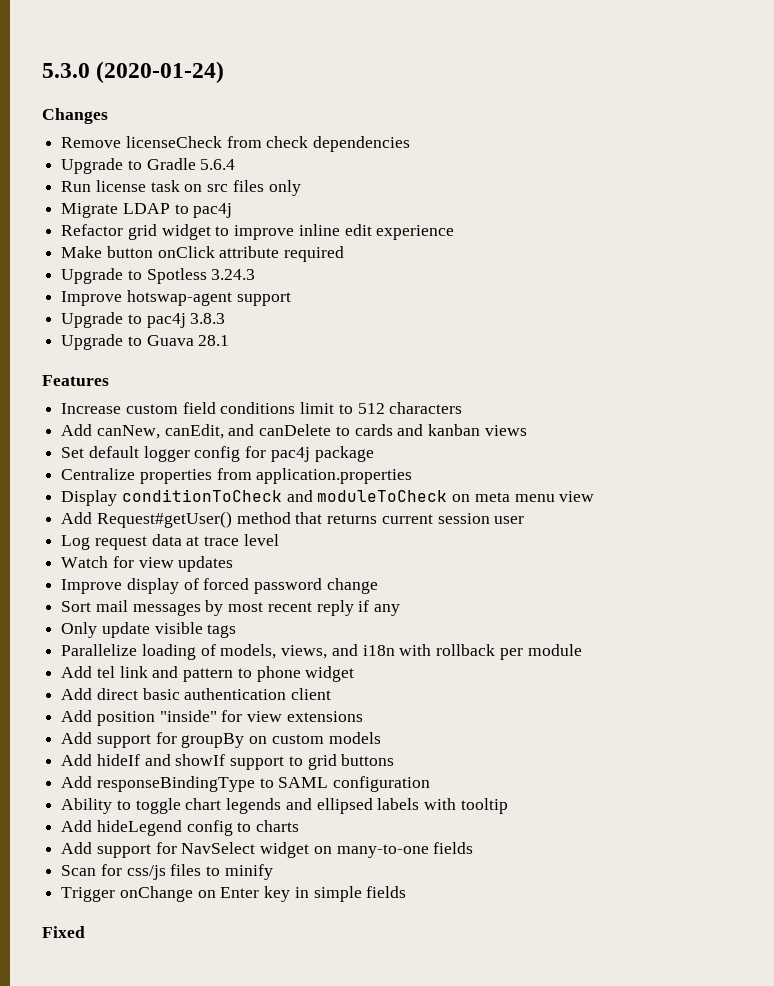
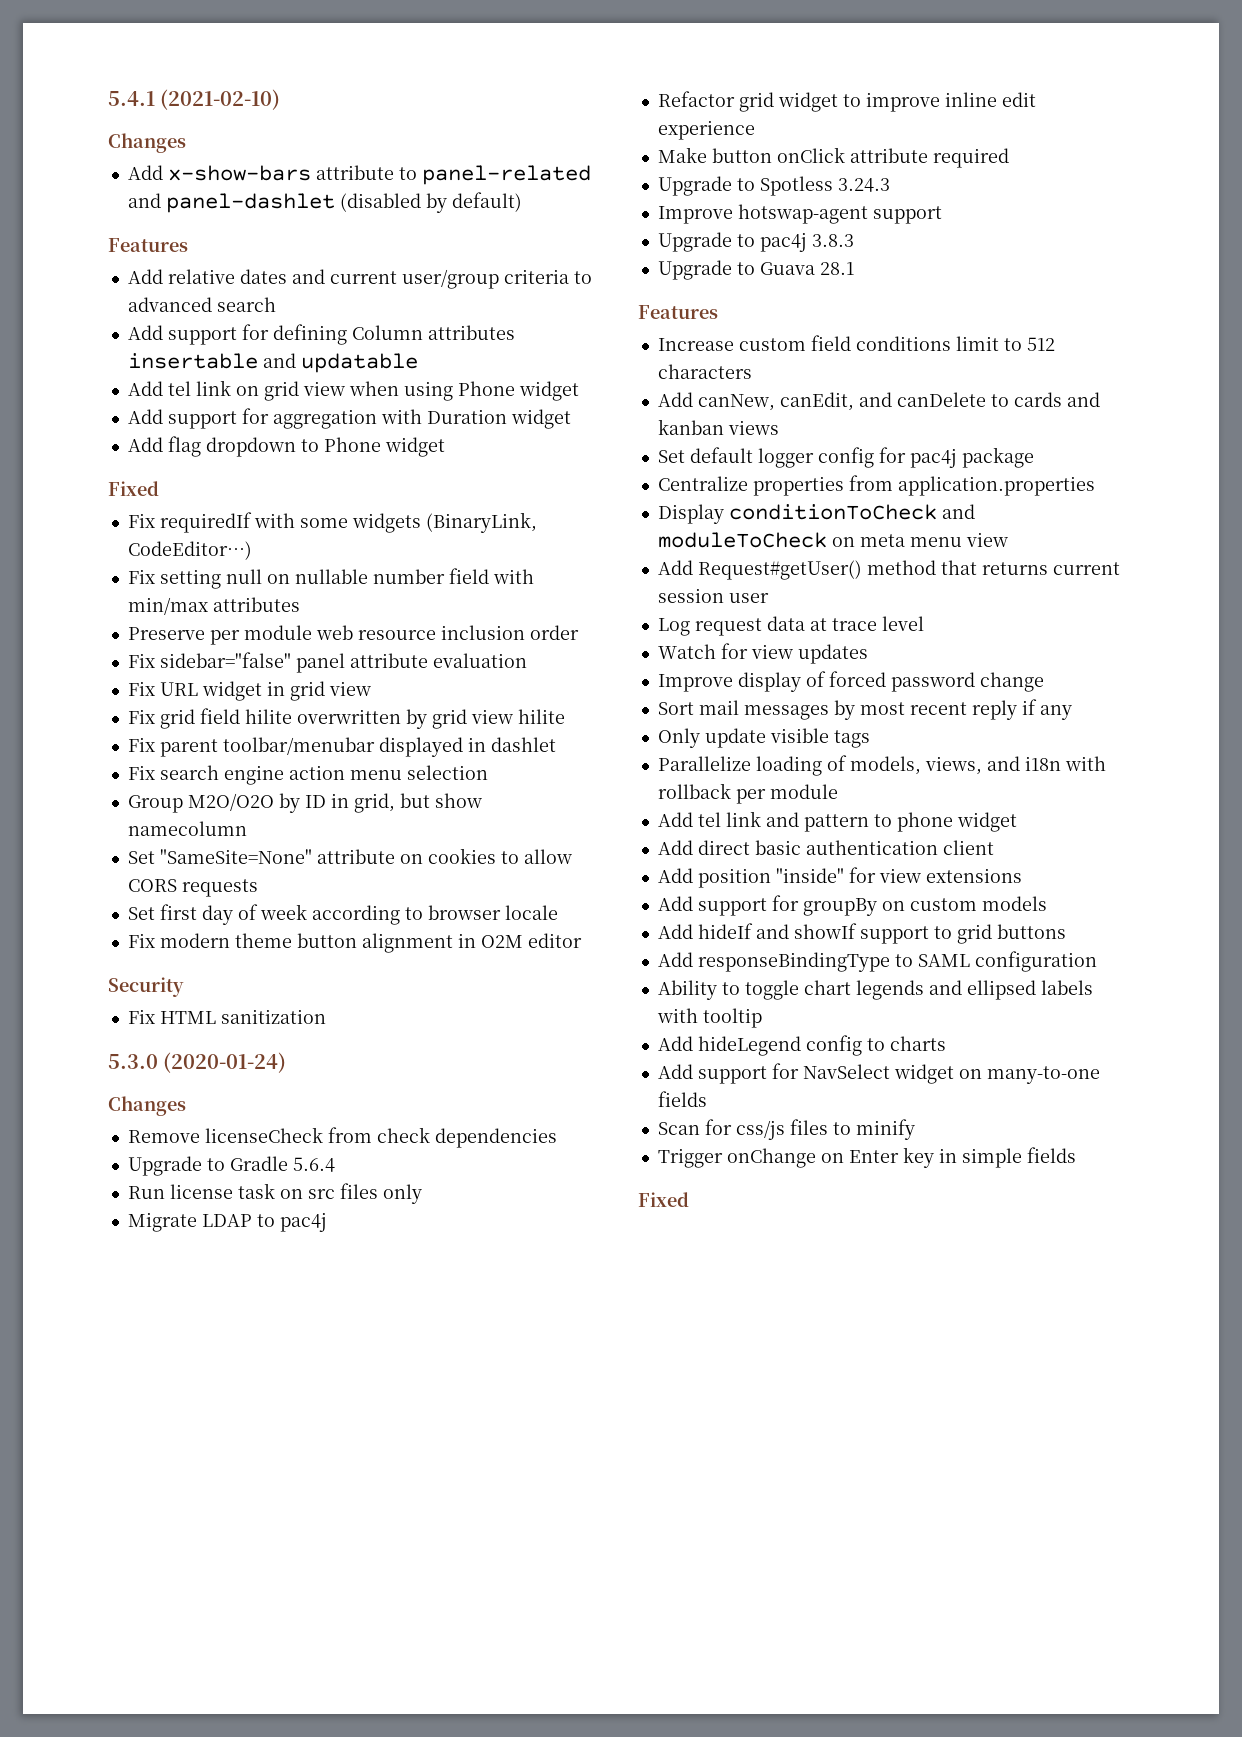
(42, 70) none -> [108,89,281,110] [108,133,186,153] [127,165,591,185] [127,192,522,213] [108,238,188,252] [127,269,592,289] [127,297,276,312] [127,324,515,345] [127,353,418,373] [127,380,579,401] [127,408,571,429] [127,436,445,457] [108,481,159,496] [127,512,537,533] [127,541,252,560] [127,568,534,589] [127,597,300,615] [127,625,579,645] [127,652,527,673] [127,681,371,701] [127,708,565,729] [127,737,556,757] [127,765,488,785] [127,793,482,813] [127,821,247,836] [127,848,572,864] [127,879,258,897] [127,904,558,925] [127,933,582,953] [108,977,184,997] [127,1009,326,1024] 5.4.1 (2021-02-10) // Changes // Add x-show-bars attribute to panel-related and panel-dashlet (disabled by default) // Features // Add relative dates and current user/group criteria to advanced search // Add support for defining Column attributes insertable and updatable // Add tel link on grid view when using Phone widget // Add support for aggregation with Duration widget // Add flag dropdown to Phone widget // Fixed // Fix requiredIf with some widgets (BinaryLink, CodeEditor…) // Fix setting null on nullable number field with min/max attributes // Preserve per module web resource inclusion order // Fix sidebar="false" panel attribute evaluation // Fix URL widget in grid view // Fix grid field hilite overwritten by grid view hilite // Fix parent toolbar/menubar displayed in dashlet // Fix search engine action menu selection // Group M2O/O2O by ID in grid, but show namecolumn // Set "SameSite=None" attribute on cookies to allow CORS requests // Set first day of week according to browser locale // Fix modern theme button alignment in O2M editor // Security // Fix HTML sanitization //

